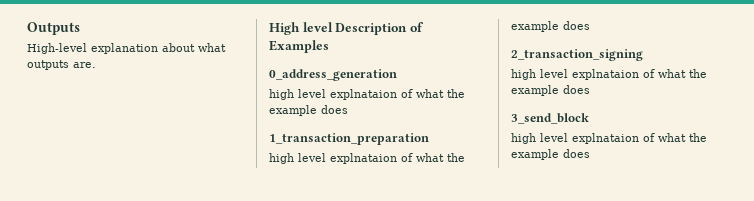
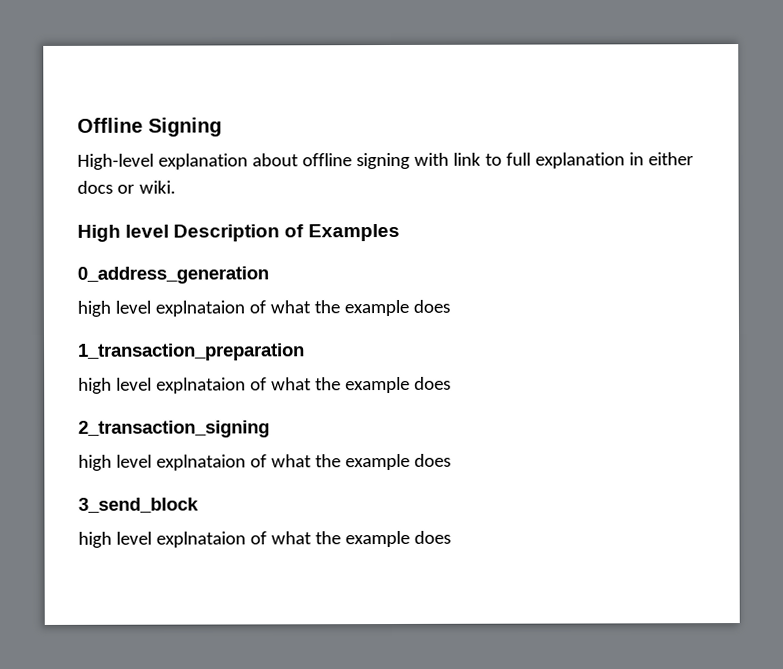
[27,22,80,35] Outputs -> [77,117,222,137] Offline Signing
[198,43,226,52] [27,60,96,70] what outputs are. -> [301,152,694,170] [77,180,176,194] offline signing with link to full explanation in either docs or wiki.

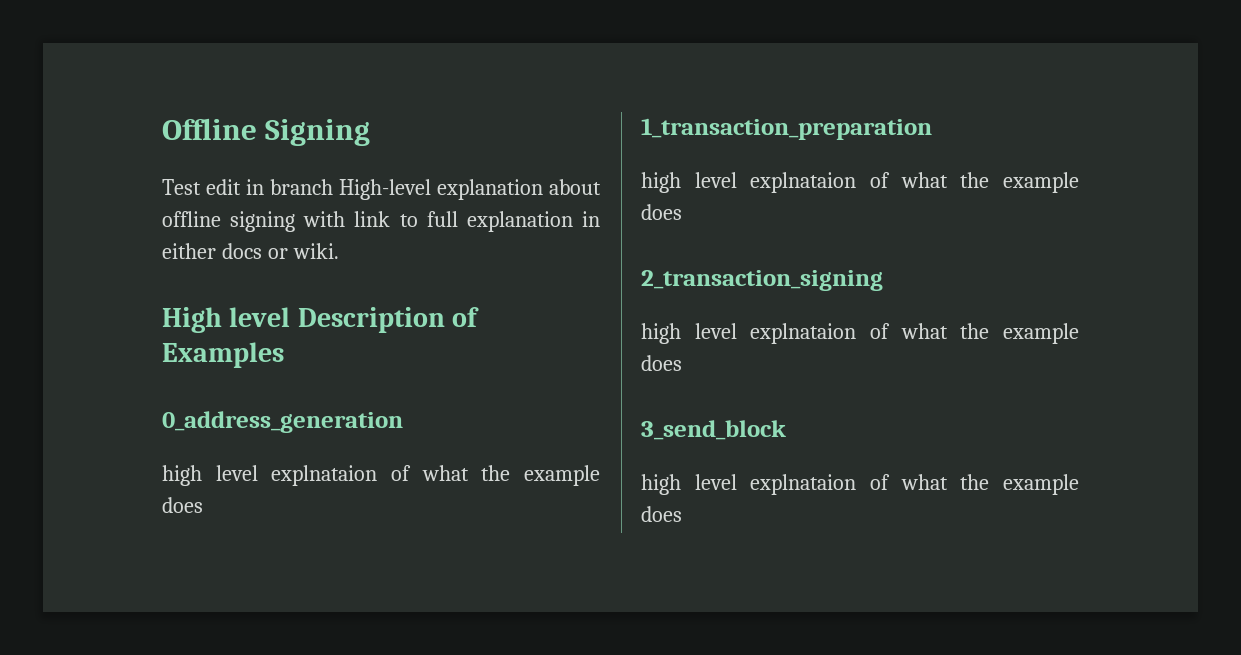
(222, 127) none -> [162,179,333,195] Test edit in branch

